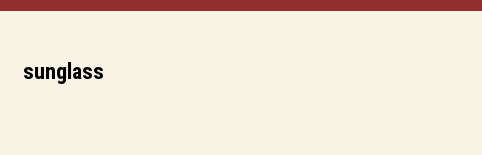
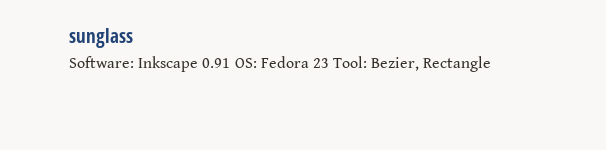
(104, 73) none -> [69,56,492,72] // Software: Inkscape 0.91 OS: Fedora 23 Tool: Bezier, Rectangle

